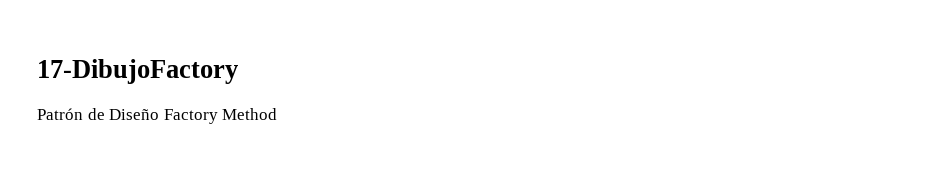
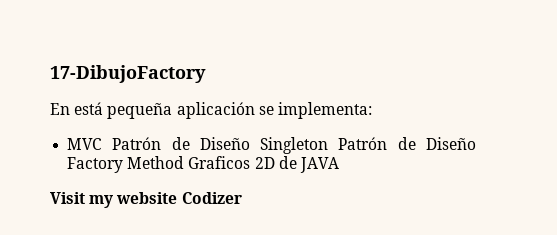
(238, 71) none -> [50,102,372,119] [67,137,329,154] En está pequeña aplicación se implementa: // MVC Patrón de Diseño Singleton
(278, 114) none -> [188,156,339,173] [50,192,242,208] Graficos 2D de JAVA // Visit my website Codizer

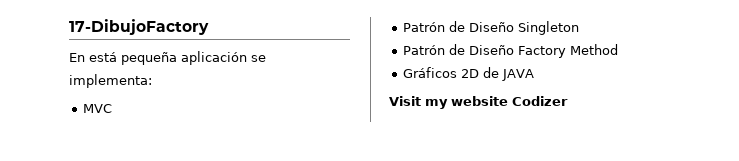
(103, 144) none -> (113, 108) //
(329, 145) none -> (580, 28) //
[188,156,251,169] Graficos -> [403,67,458,78] // Gráficos

